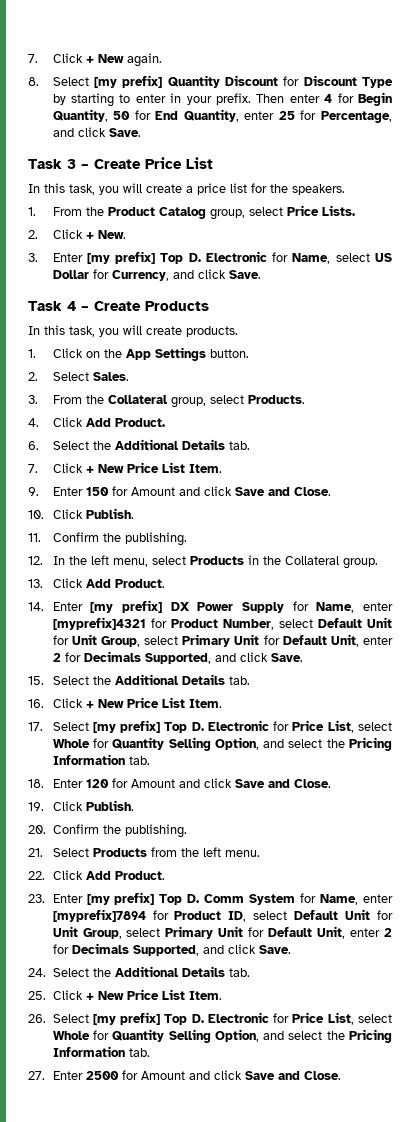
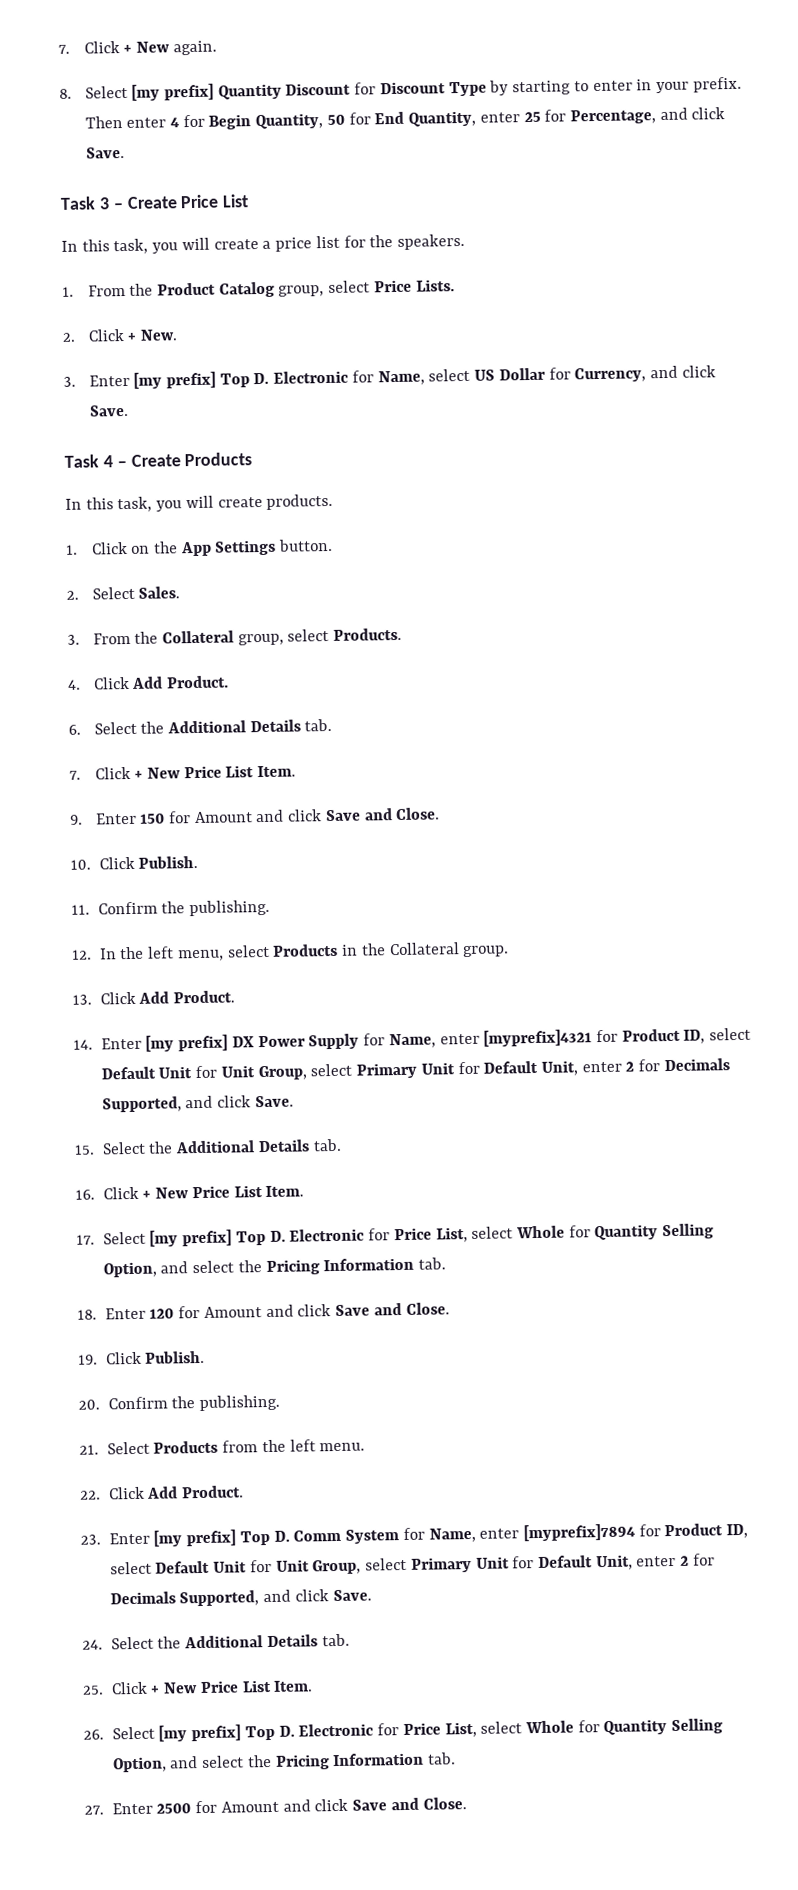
[222,619,274,630] Number, -> [683,1029,706,1044] ID,

